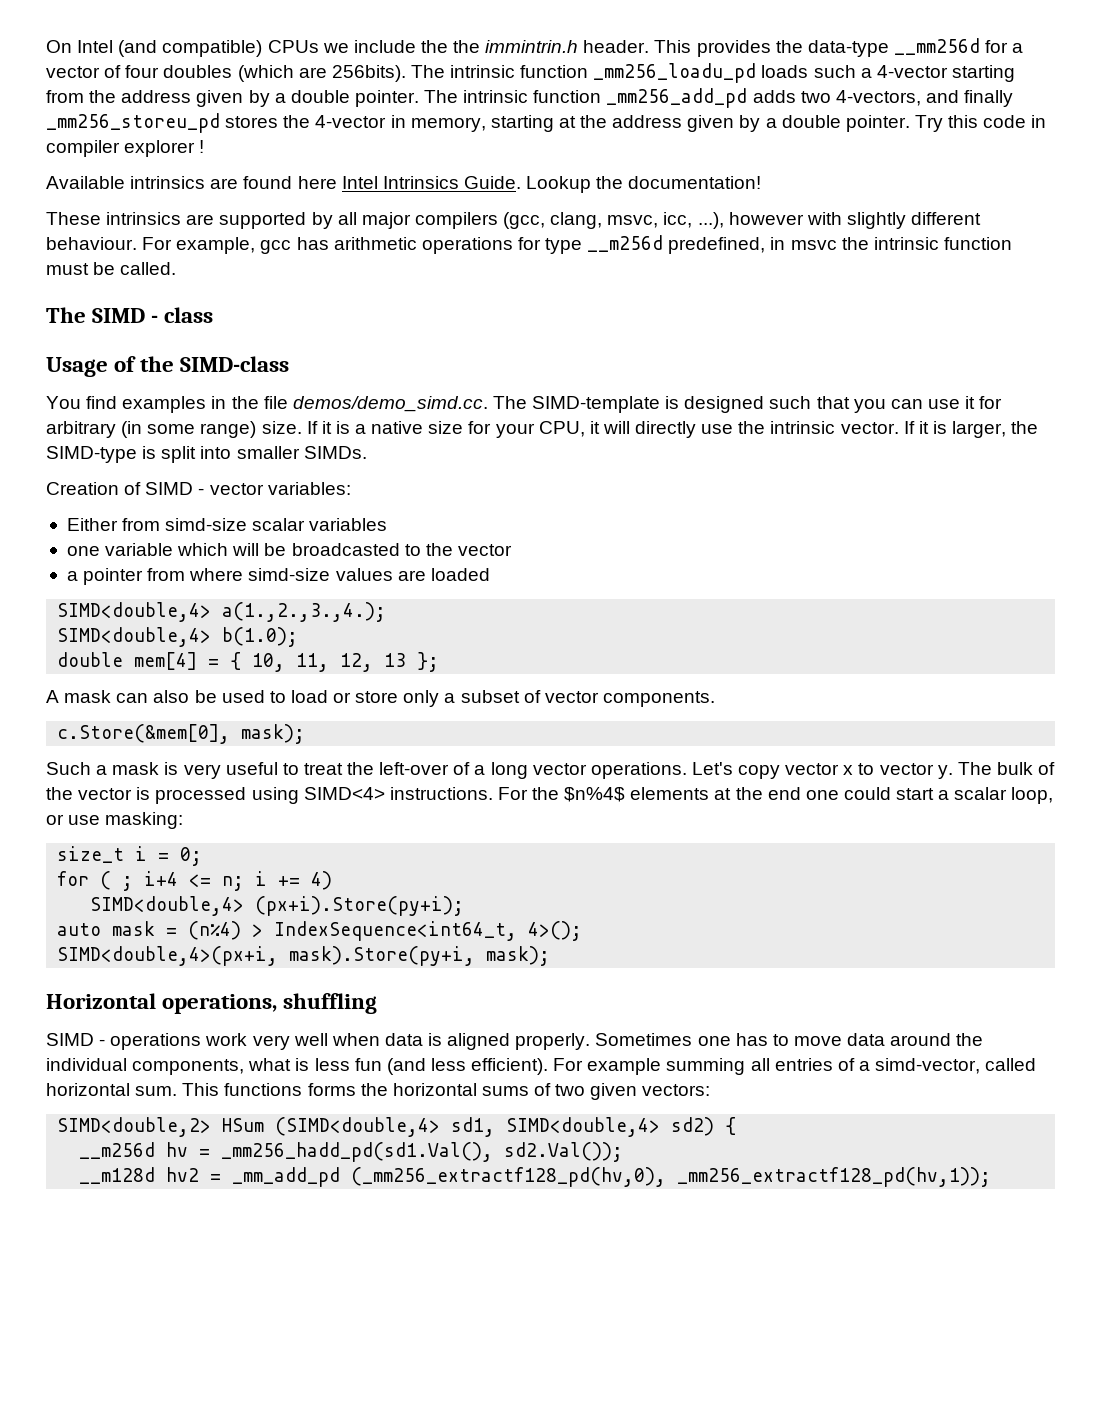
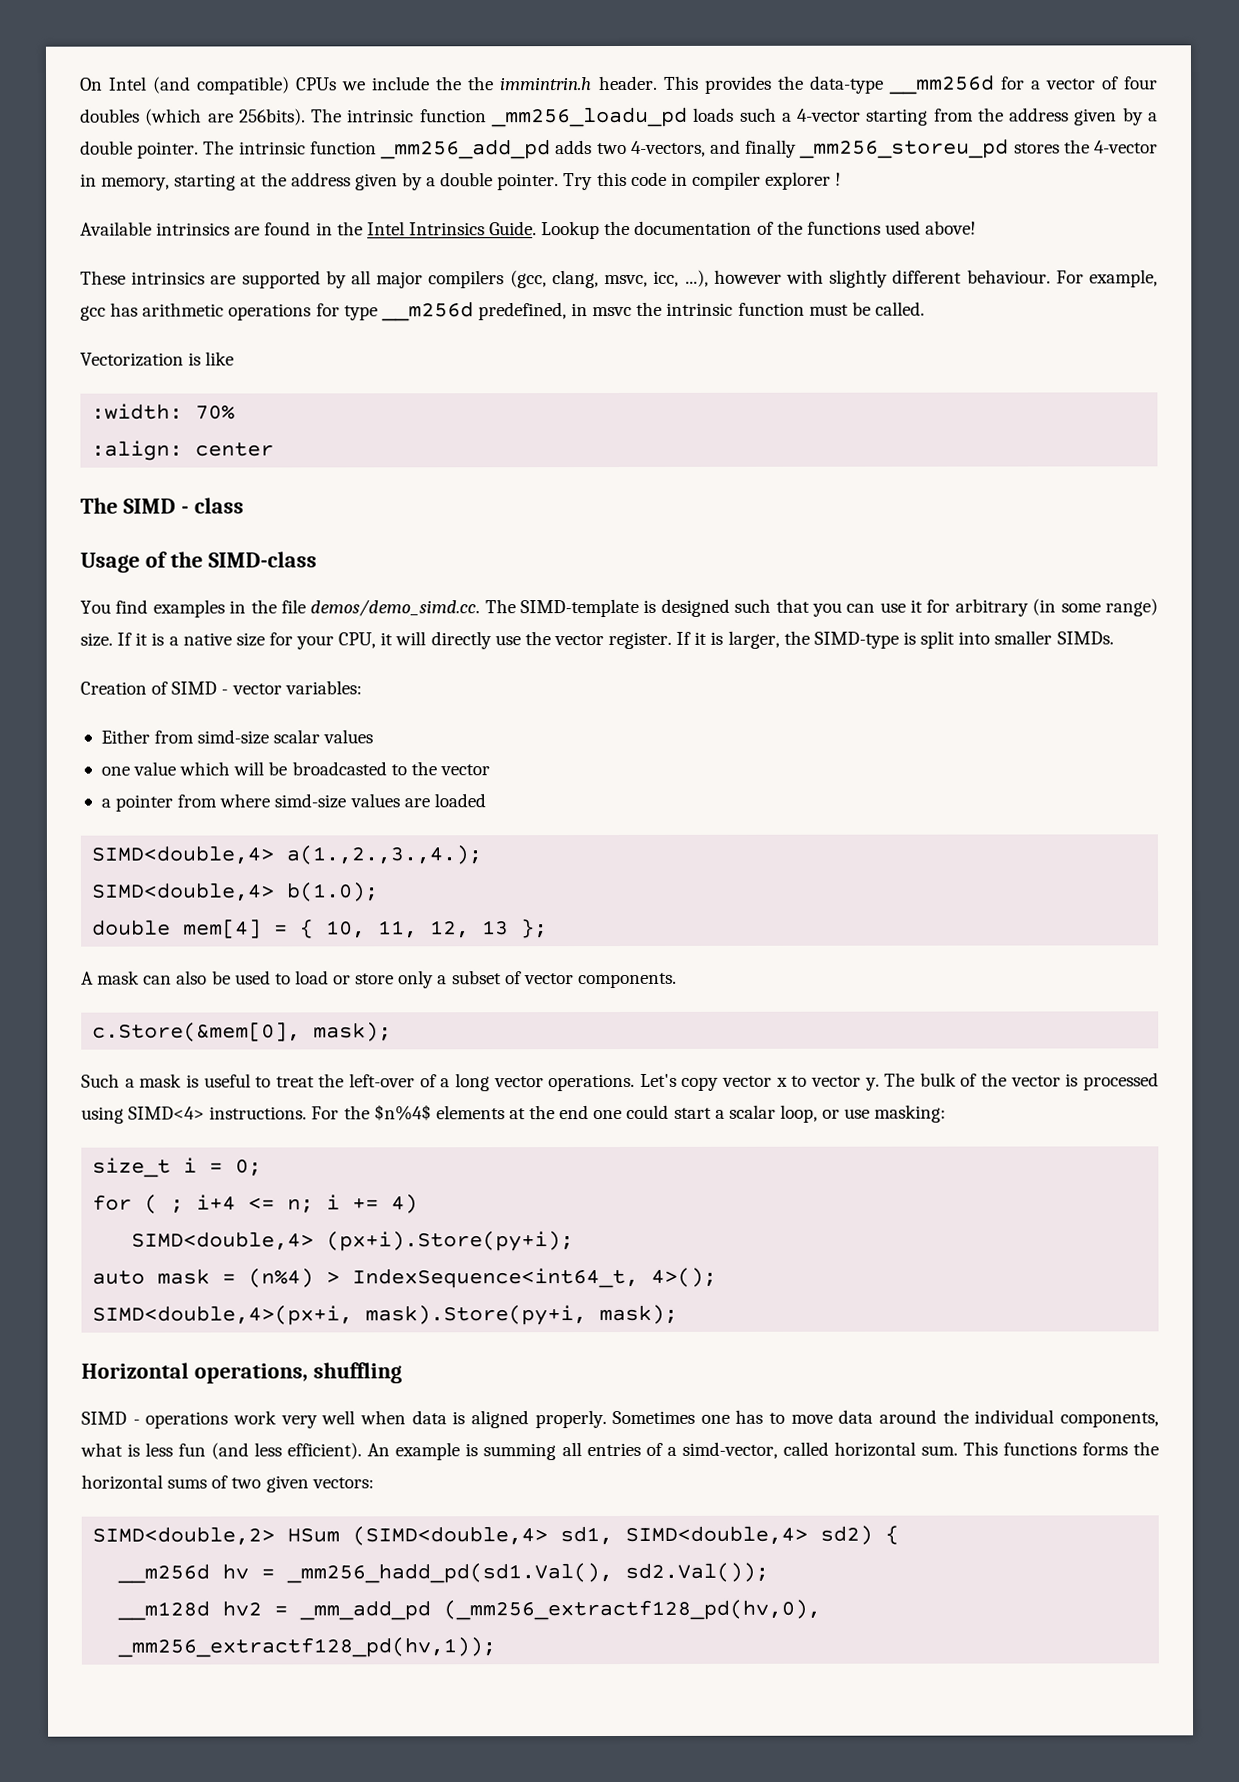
[297,176,337,189] here -> [315,221,363,236] in the
[628,176,762,189] documentation! -> [634,220,977,235] documentation of the functions used above!
(177, 268) none -> [80,351,235,367] [91,403,236,420] [91,440,275,461] // Vectorization is like // :width: 70% // :align: center
[770,421,899,434] intrinsic vector. -> [553,631,673,650] vector register.
[309,518,388,531] [66,543,174,556] variables // one variable -> [323,729,374,744] [100,761,177,776] values // one value
[183,764,221,779] very -> (199, 1081) none
[553,1058,662,1075] For example -> [367,1442,479,1461] An example is

